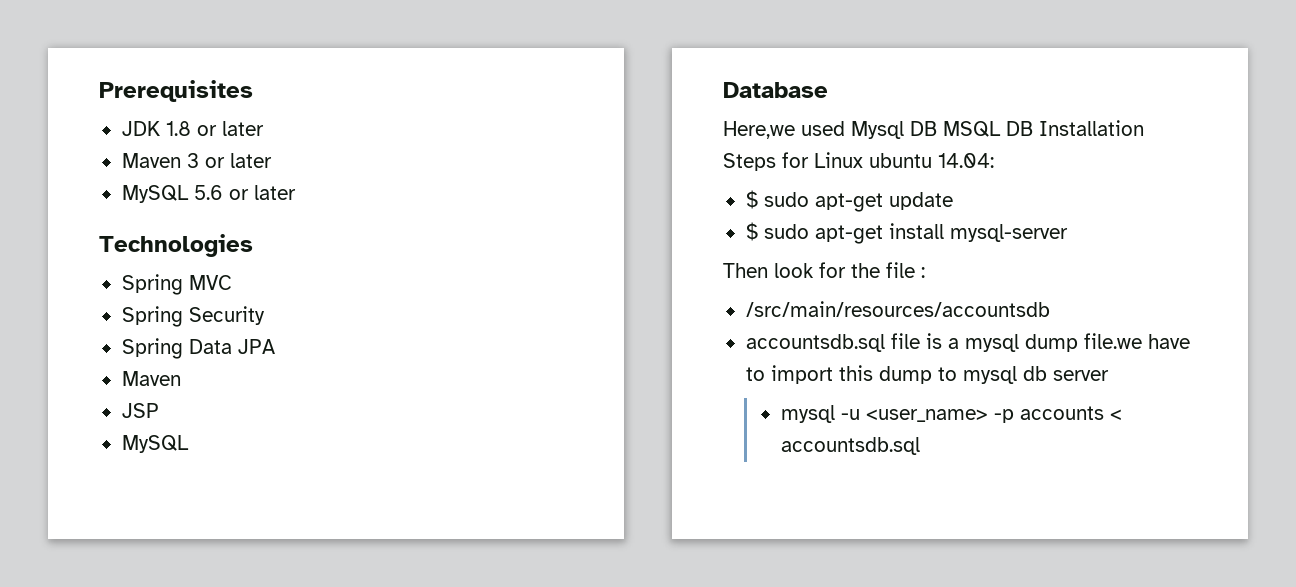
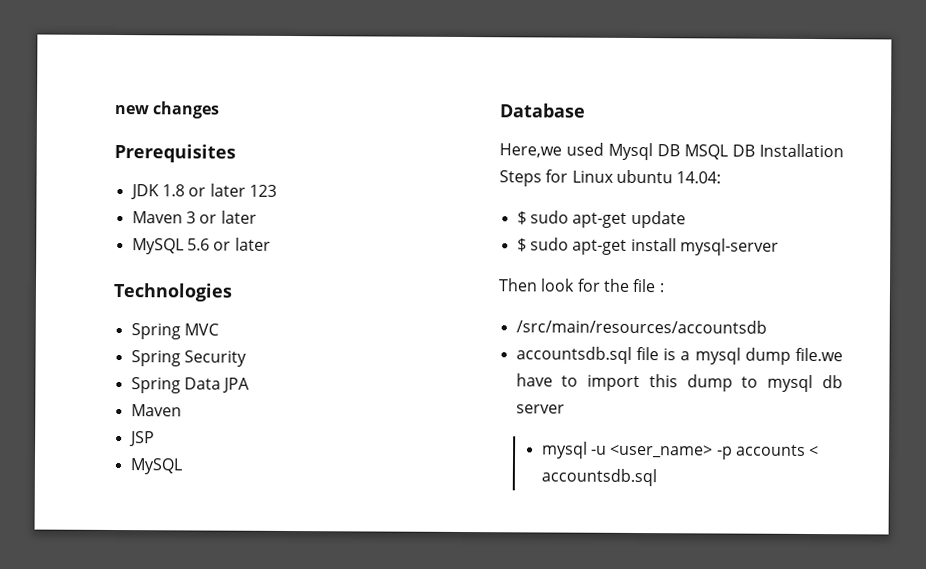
(99, 91) none -> [114,101,221,119] new changes //
(264, 128) none -> [248,184,277,197] 123

